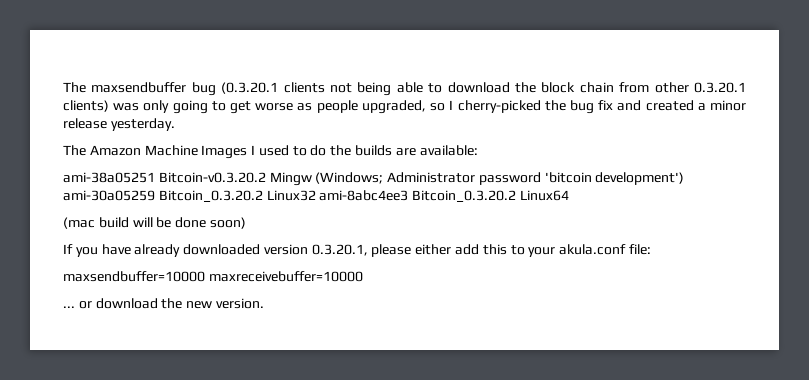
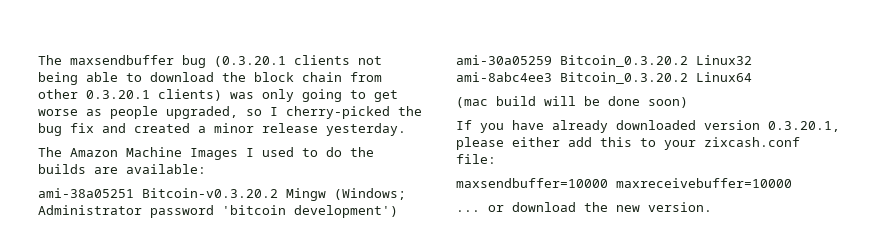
[559,244,627,255] akula.conf -> [704,137,800,147] zixcash.conf

